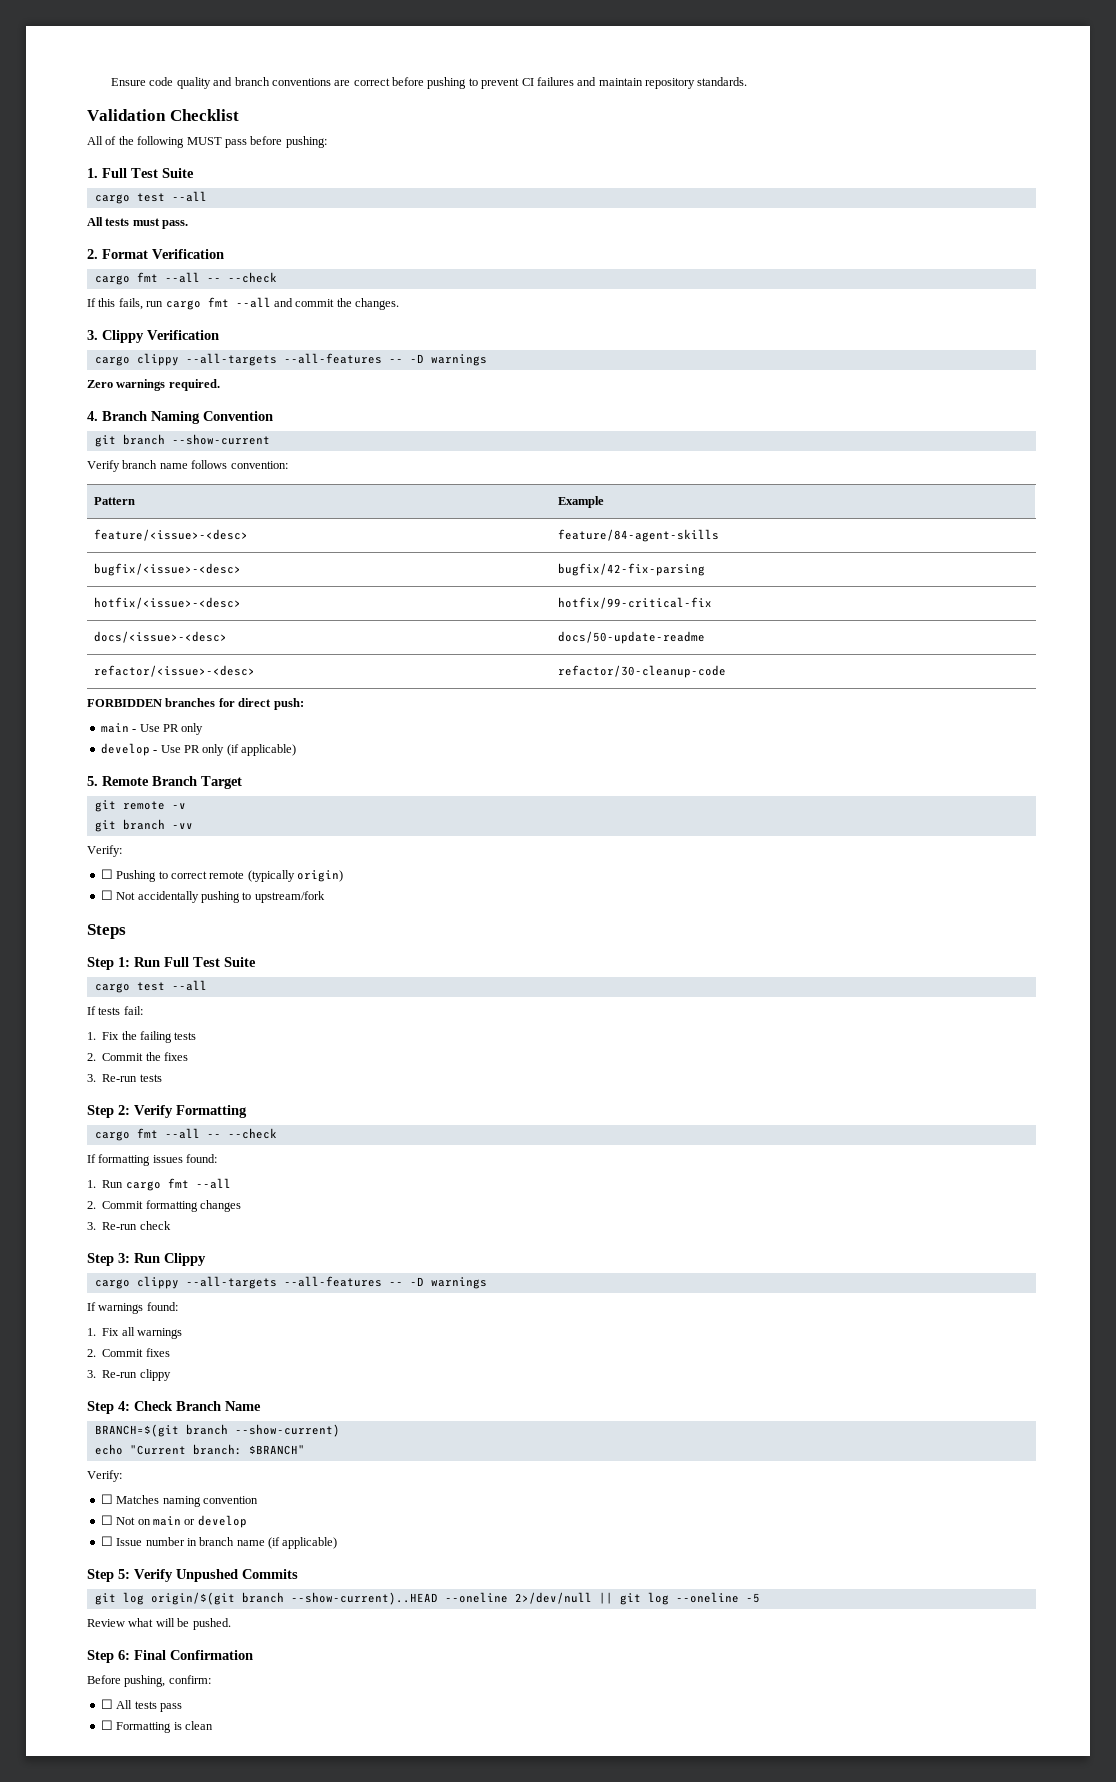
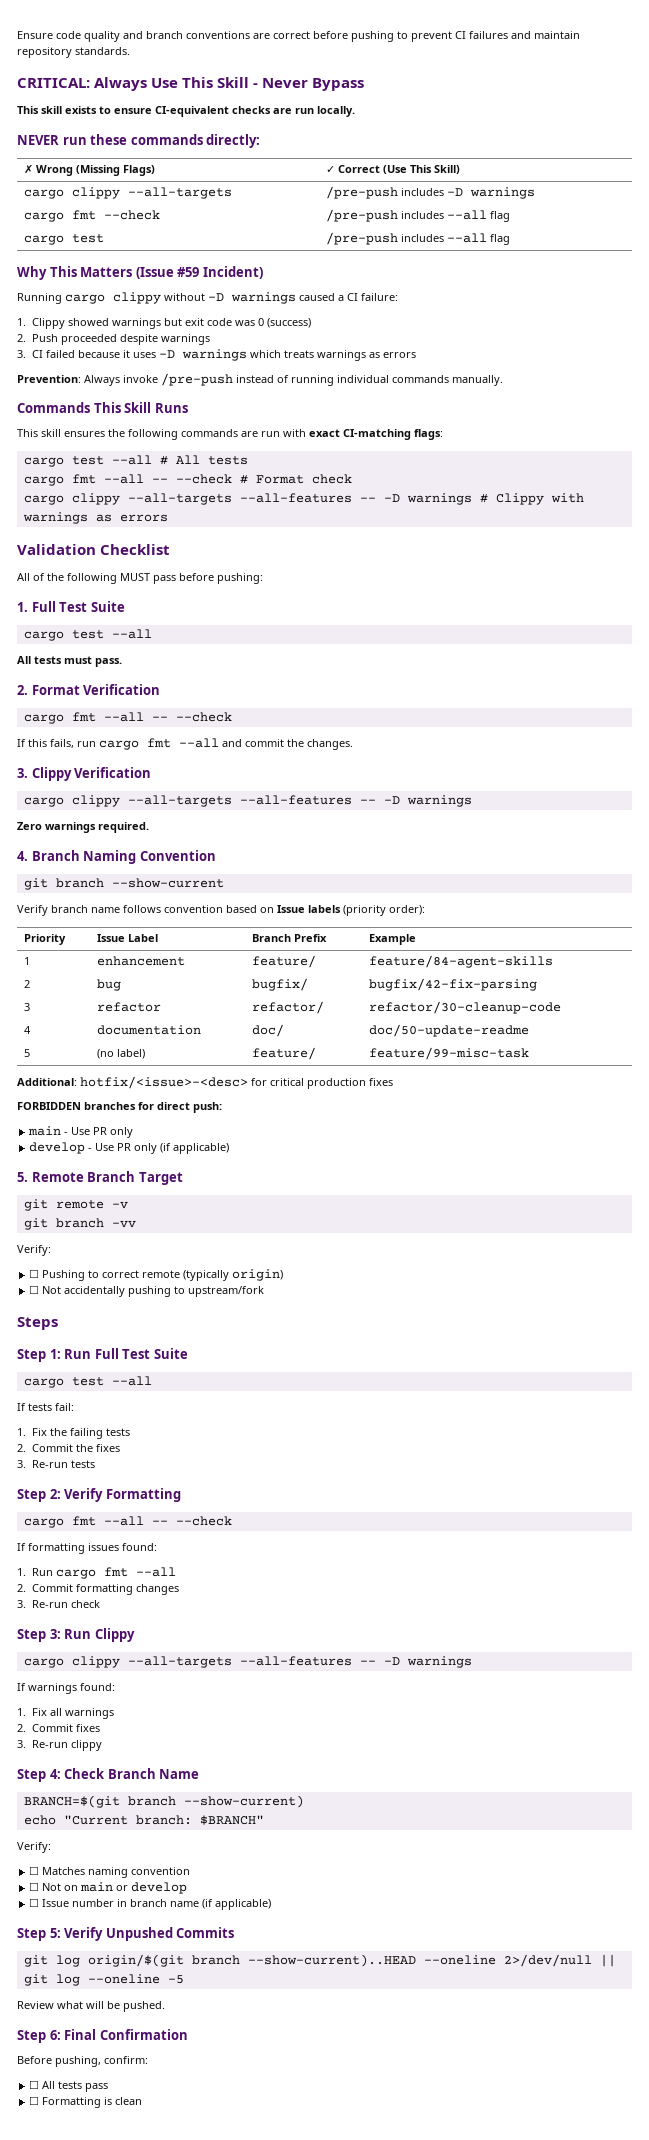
(748, 81) none -> [17,77,365,91] [17,106,355,117] [17,134,261,148] [24,164,156,176] [326,165,461,174] [24,187,233,199] [326,186,536,199] [24,210,161,222] [326,209,511,222] [24,234,105,245] [326,232,511,245] [17,266,263,280] [17,292,398,304] [17,318,312,329] [17,334,211,345] [17,349,417,361] [17,373,503,386] [17,402,188,413] [17,429,443,440] [23,455,248,467] [23,474,352,486] [23,493,584,505] [22,512,168,524] // CRITICAL: Always Use This Skill - Never Bypass // This skill exists to ensure CI-equivalent checks are run locally. // NEVER run these commands directly: // ✗ Wrong (Missing Flags) | ✓ Correct (Use This Skill) // cargo clippy --all-targets | /pre-push includes -D warnings // cargo fmt --check | /pre-push includes --all flag // cargo test | /pre-push includes --all flag // Why This Matters (Issue #59 Incident) // Running cargo clippy without -D warnings caused a CI failure: // 1. Clippy showed warnings but exit code was 0 (success) // 2. Push proceeded despite warnings // 3. CI failed because it uses -D warnings which treats warnings as errors // Prevention: Always invoke /pre-push instead of running individual commands manually. // Commands This Skill Runs // This skill ensures the following commands are run with exact CI-matching flags: // cargo test --all # All tests // cargo fmt --all -- --check # Format check // cargo clippy --all-targets --all-features -- -D warnings # Clippy with warnings as errors
[230,461,288,469] [93,497,135,505] [557,496,604,508] [93,529,248,541] [557,529,719,542] [93,563,241,576] [557,563,705,576] [93,597,241,609] [557,597,712,609] [93,631,227,643] [557,631,705,644] [93,665,255,677] [557,665,726,678] convention: // Pattern | Example // feature/<issue>-<desc> | feature/84-agent-skills // bugfix/<issue>-<desc> | bugfix/42-fix-parsing // hotfix/<issue>-<desc> | hotfix/99-critical-fix // docs/<issue>-<desc> | docs/50-update-readme // refactor/<issue>-<desc> | refactor/30-cleanup-code -> [164,905,425,916] [24,934,67,945] [97,934,159,942] [252,934,328,942] [369,934,417,945] [24,957,31,965] [97,956,186,966] [252,955,317,968] [369,955,554,968] [24,980,31,988] [97,979,122,991] [252,978,309,991] [369,978,538,991] [24,1003,31,1011] [97,1002,162,1012] [252,1001,325,1014] [369,1001,562,1014] [24,1026,32,1034] [97,1025,202,1035] [252,1024,285,1037] [369,1024,530,1037] [24,1049,31,1057] [97,1049,146,1059] [252,1047,317,1060] [369,1047,530,1060] [17,1076,393,1089] convention based on Issue labels (priority order): // Priority | Issue Label | Branch Prefix | Example // 1 | enhancement | feature/ | feature/84-agent-skills // 2 | bug | bugfix/ | bugfix/42-fix-parsing // 3 | refactor | refactor/ | refactor/30-cleanup-code // 4 | documentation | doc/ | doc/50-update-readme // 5 | (no label) | feature/ | feature/99-misc-task // Additional: hotfix/<issue>-<desc> for critical production fixes

